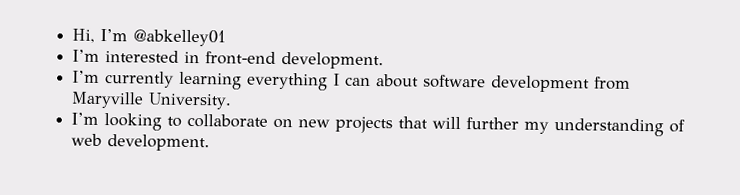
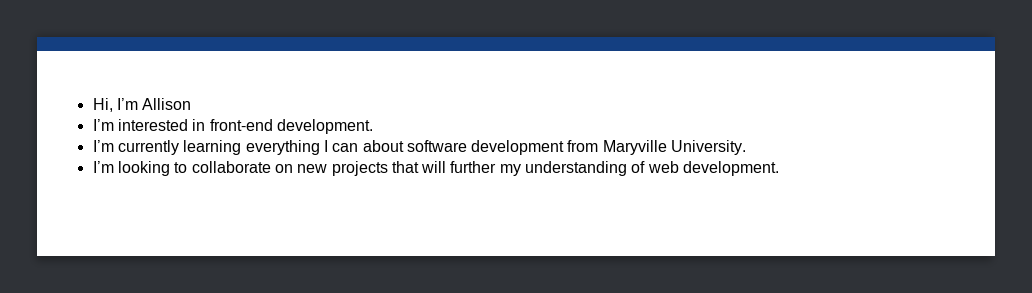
[133,29,227,47] @abkelley01 -> [142,98,192,110] Allison

